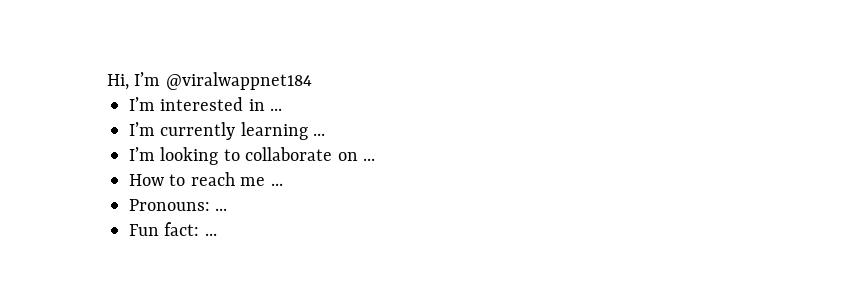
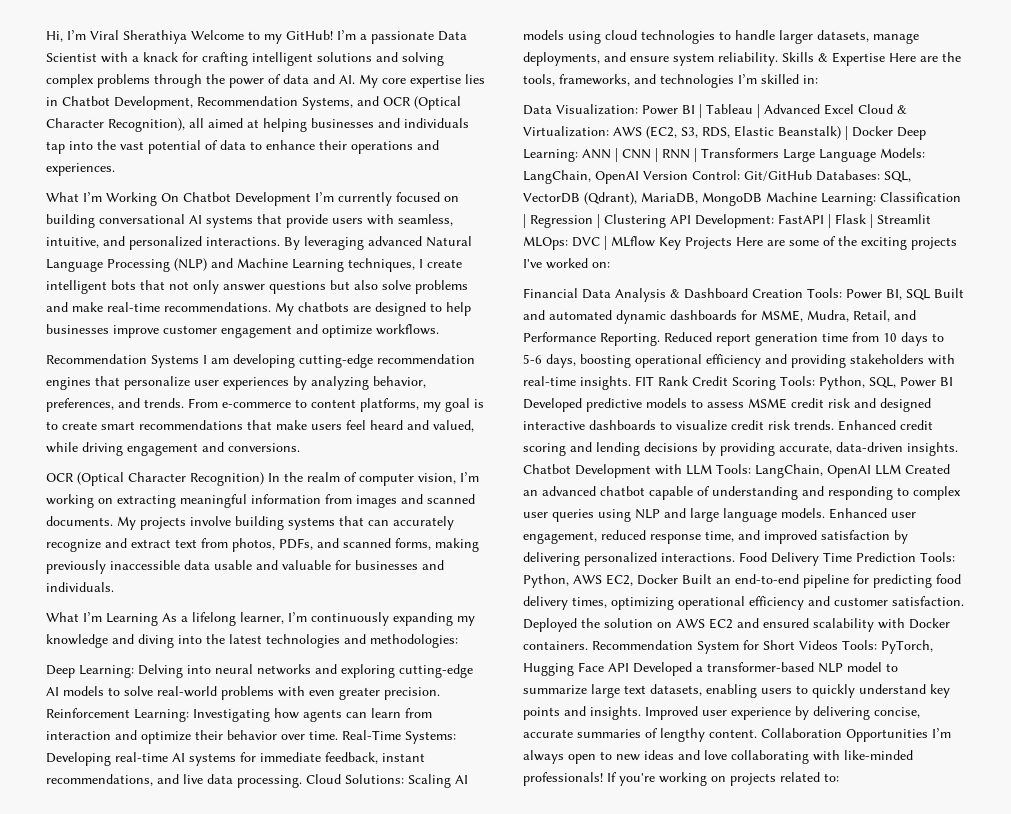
[165,72,312,90] [129,97,283,111] [129,122,326,140] [129,147,375,165] [129,172,283,186] [129,199,228,211] [129,222,217,236] @viralwappnet184 // I’m interested in ... // I’m currently learning ... // I’m looking to collaborate on ... // How to reach me ... // Pronouns: ... // Fun fact: ... -> [90,30,467,44] [46,52,444,66] [46,74,485,88] [46,96,461,110] [46,118,469,132] [46,140,439,154] [46,163,115,176] [46,192,459,206] [46,214,453,228] [46,236,472,250] [46,258,462,272] [46,280,468,294] [46,302,471,316] [46,324,439,338] [46,354,475,368] [46,376,426,390] [46,398,484,412] [46,420,474,432] [46,442,300,456] [46,472,479,486] [46,494,475,508] [46,516,454,530] [46,538,479,552] [46,560,444,574] [46,582,114,592] [46,612,475,626] [46,634,458,648] [46,664,473,678] [46,686,440,700] [46,708,432,722] [46,730,456,744] [46,752,425,766] [46,774,468,788] [523,30,919,44] [523,52,961,66] [523,74,818,88] [523,104,907,118] [523,126,926,140] [523,148,925,162] [523,170,911,184] [523,192,961,206] [523,214,931,228] [523,236,957,250] [523,258,610,269] [523,288,964,302] [523,310,916,324] [523,332,944,346] [523,354,955,368] [523,376,953,390] [523,398,931,412] [523,420,933,431] [523,442,958,456] [523,464,950,478] [523,486,961,500] [523,508,916,522] [523,530,908,544] [523,552,955,566] [523,574,961,588] [523,596,964,610] [523,618,950,632] [523,640,933,654] [523,662,898,676] [523,684,950,698] [523,706,920,720] [523,728,951,742] [523,750,913,764] [523,772,839,786] Viral Sherathiya Welcome to my GitHub! I’m a passionate Data Scientist with a knack for crafting intelligent solutions and solving complex problems through the power of data and AI. My core expertise lies in Chatbot Development, Recommendation Systems, and OCR (Optical Character Recognition), all aimed at helping businesses and individuals tap into the vast potential of data to enhance their operations and experiences. // What I’m Working On Chatbot Development I’m currently focused on building conversational AI systems that provide users with seamless, intuitive, and personalized interactions. By leveraging advanced Natural Language Processing (NLP) and Machine Learning techniques, I create intelligent bots that not only answer questions but also solve problems and make real-time recommendations. My chatbots are designed to help businesses improve customer engagement and optimize workflows. // Recommendation Systems I am developing cutting-edge recommendation engines that personalize user experiences by analyzing behavior, preferences, and trends. From e-commerce to content platforms, my goal is to create smart recommendations that make users feel heard and valued, while driving engagement and conversions. // OCR (Optical Character Recognition) In the realm of computer vision, I’m working on extracting meaningful information from images and scanned documents. My projects involve building systems that can accurately recognize and extract text from photos, PDFs, and scanned forms, making previously inaccessible data usable and valuable for businesses and individuals. // What I’m Learning As a lifelong learner, I’m continuously expanding my knowledge and diving into the latest technologies and methodologies: // Deep Learning: Delving into neural networks and exploring cutting-edge AI models to solve real-world problems with even greater precision. Reinforcement Learning: Investigating how agents can learn from interaction and optimize their behavior over time. Real-Time Systems: Developing real-time AI systems for immediate feedback, instant recommendations, and live data processing. Cloud Solutions: Scaling AI models using cloud technologies to handle larger datasets, manage deployments, and ensure system reliability. Skills & Expertise Here are the tools, frameworks, and technologies I’m skilled in: // Data Visualization: Power BI | Tableau | Advanced Excel Cloud & Virtualization: AWS (EC2, S3, RDS, Elastic Beanstalk) | Docker Deep Learning: ANN | CNN | RNN | Transformers Large Language Models: LangChain, OpenAI Version Control: Git/GitHub Databases: SQL, VectorDB (Qdrant), MariaDB, MongoDB Machine Learning: Classification | Regression | Clustering API Development: FastAPI | Flask | Streamlit MLOps: DVC | MLflow Key Projects Here are some of the exciting projects I've worked on: // Financial Data Analysis & Dashboard Creation Tools: Power BI, SQL Built and automated dynamic dashboards for MSME, Mudra, Retail, and Performance Reporting. Reduced report generation time from 10 days to 5-6 days, boosting operational efficiency and providing stakeholders with real-time insights. FIT Rank Credit Scoring Tools: Python, SQL, Power BI Developed predictive models to assess MSME credit risk and designed interactive dashboards to visualize credit risk trends. Enhanced credit scoring and lending decisions by providing accurate, data-driven insights. Chatbot Development with LLM Tools: LangChain, OpenAI LLM Created an advanced chatbot capable of understanding and responding to complex user queries using NLP and large language models. Enhanced user engagement, reduced response time, and improved satisfaction by delivering personalized interactions. Food Delivery Time Prediction Tools: Python, AWS EC2, Docker Built an end-to-end pipeline for predicting food delivery times, optimizing operational efficiency and customer satisfaction. Deployed the solution on AWS EC2 and ensured scalability with Docker containers. Recommendation System for Short Videos Tools: PyTorch, Hugging Face API Developed a transformer-based NLP model to summarize large text datasets, enabling users to quickly understand key points and insights. Improved user experience by delivering concise, accurate summaries of lengthy content. Collaboration Opportunities I’m always open to new ideas and love collaborating with like-minded professionals! If you're working on projects related to:

